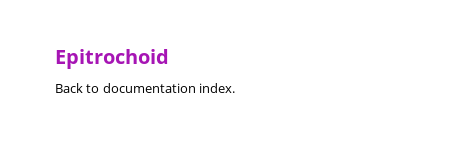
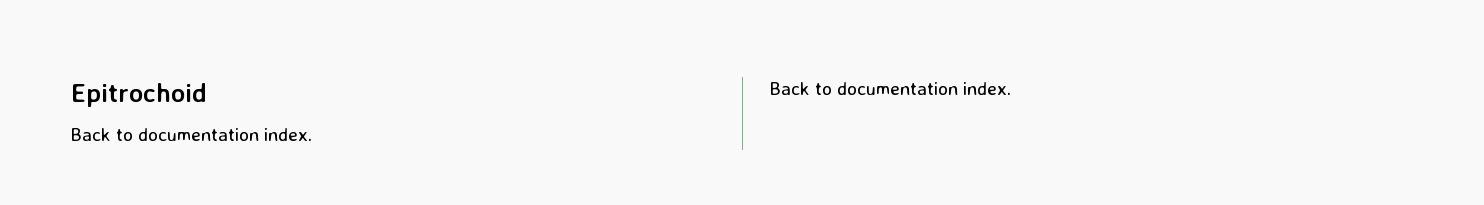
(236, 88) none -> [770,82,1012,95] // Back to documentation index.

